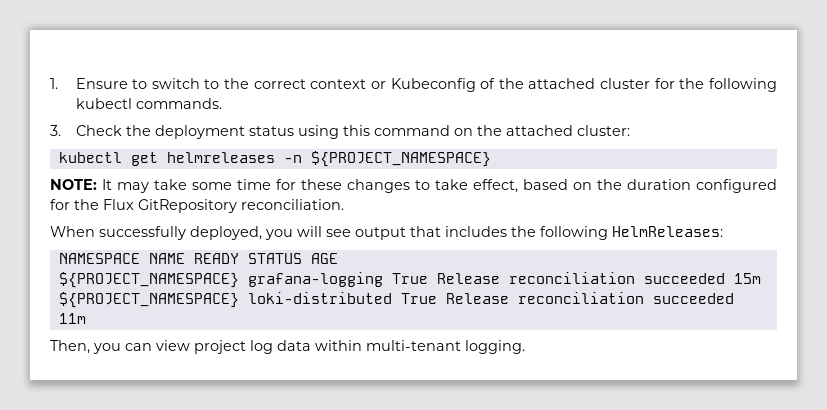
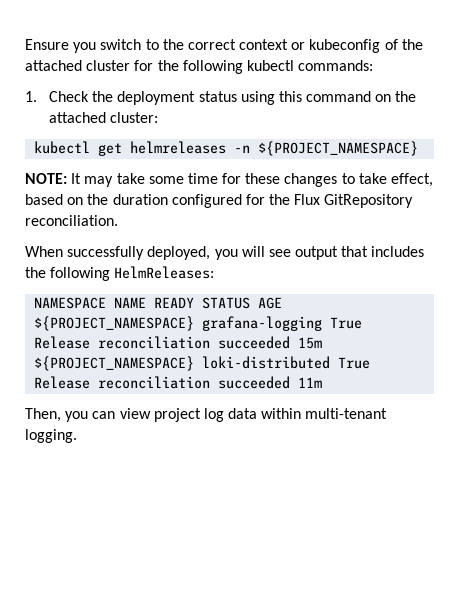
[50,78,148,89] 1. Ensure to -> [25,39,97,53] Ensure you
[390,78,476,92] Kubeconfig -> [309,39,381,53] kubeconfig
[135,98,222,109] [50,125,61,136] commands. // 3. -> [298,60,374,71] [25,91,37,102] commands: // 1.

